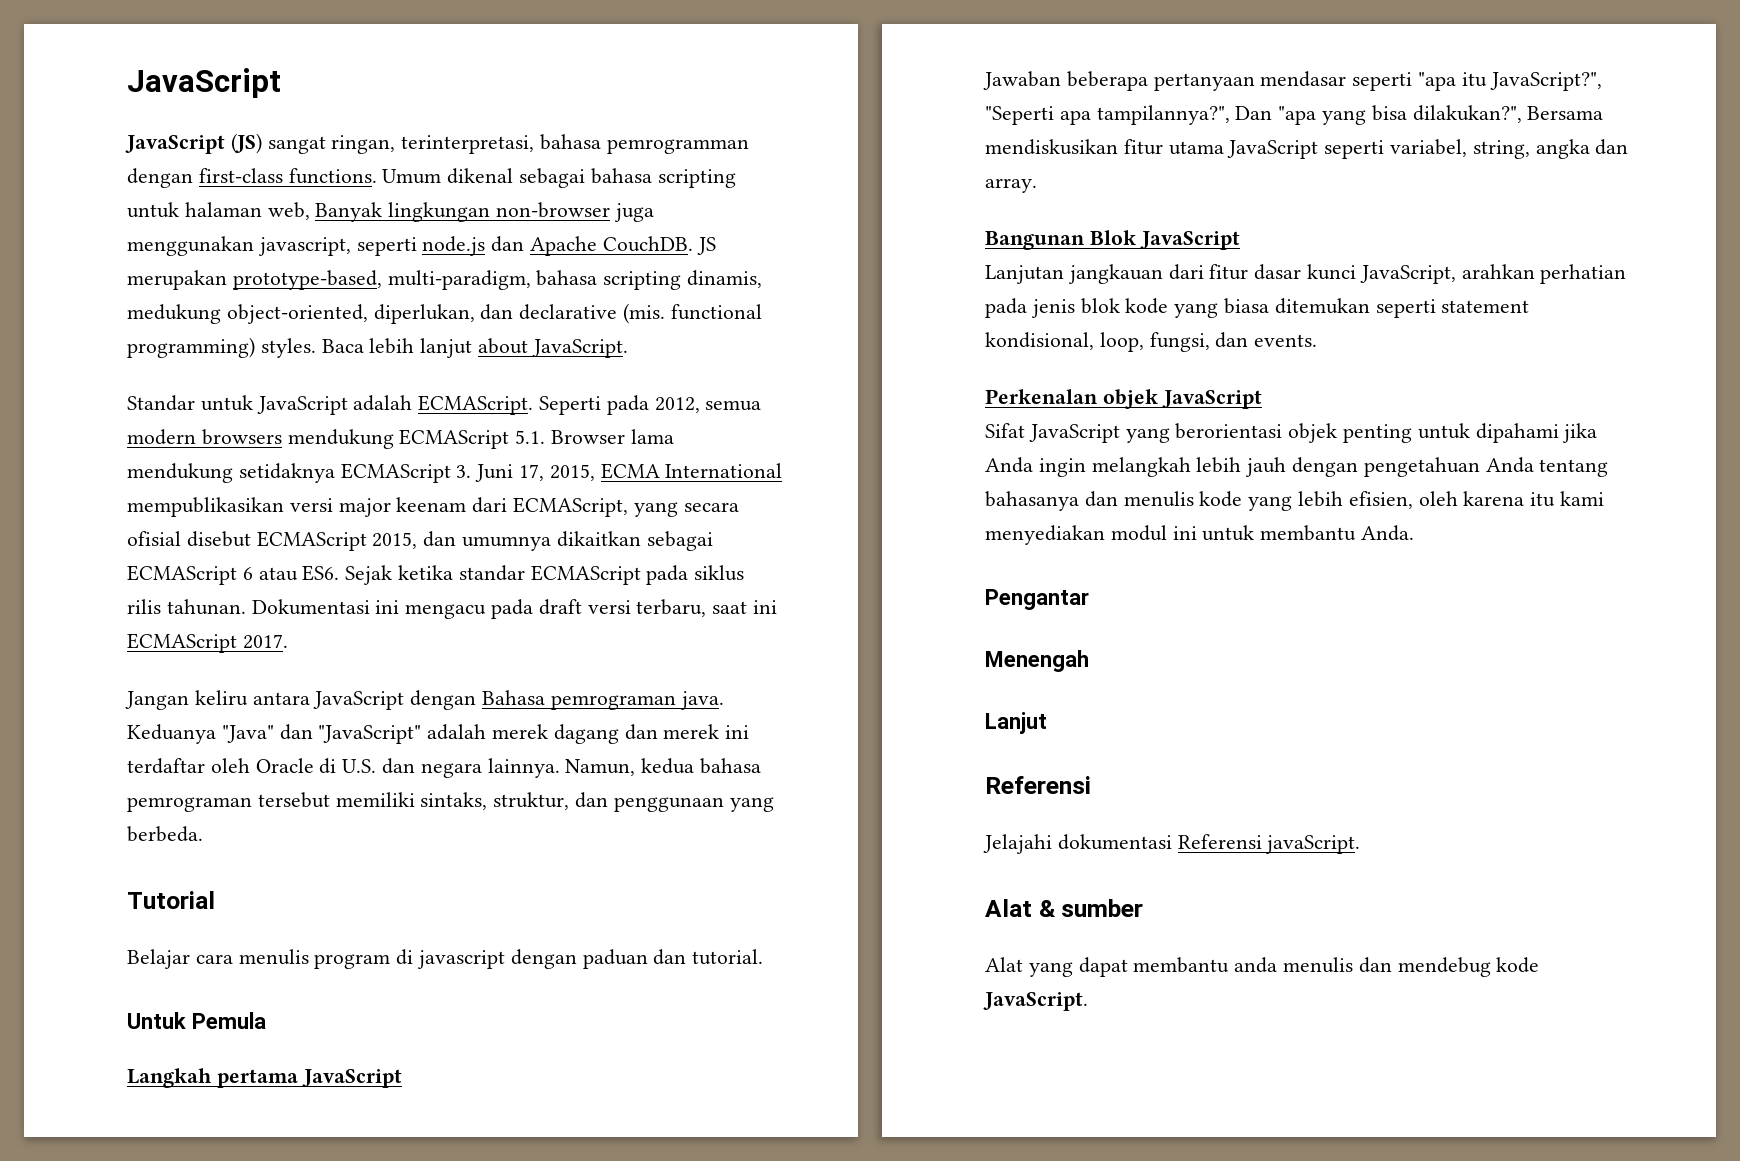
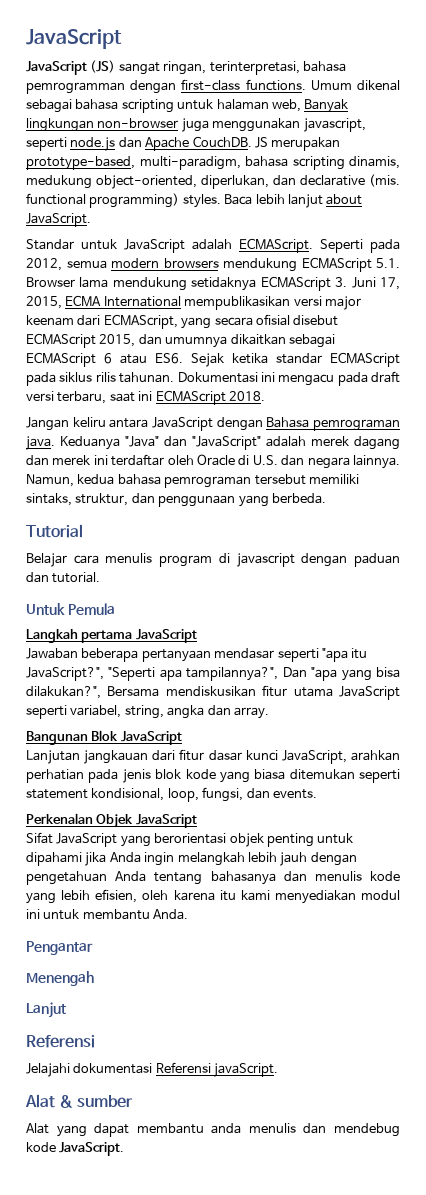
[242,634,288,649] 2017. -> [228,391,265,401] 2018.
[1102,389,1158,409] objek -> [96,814,134,828] Objek

